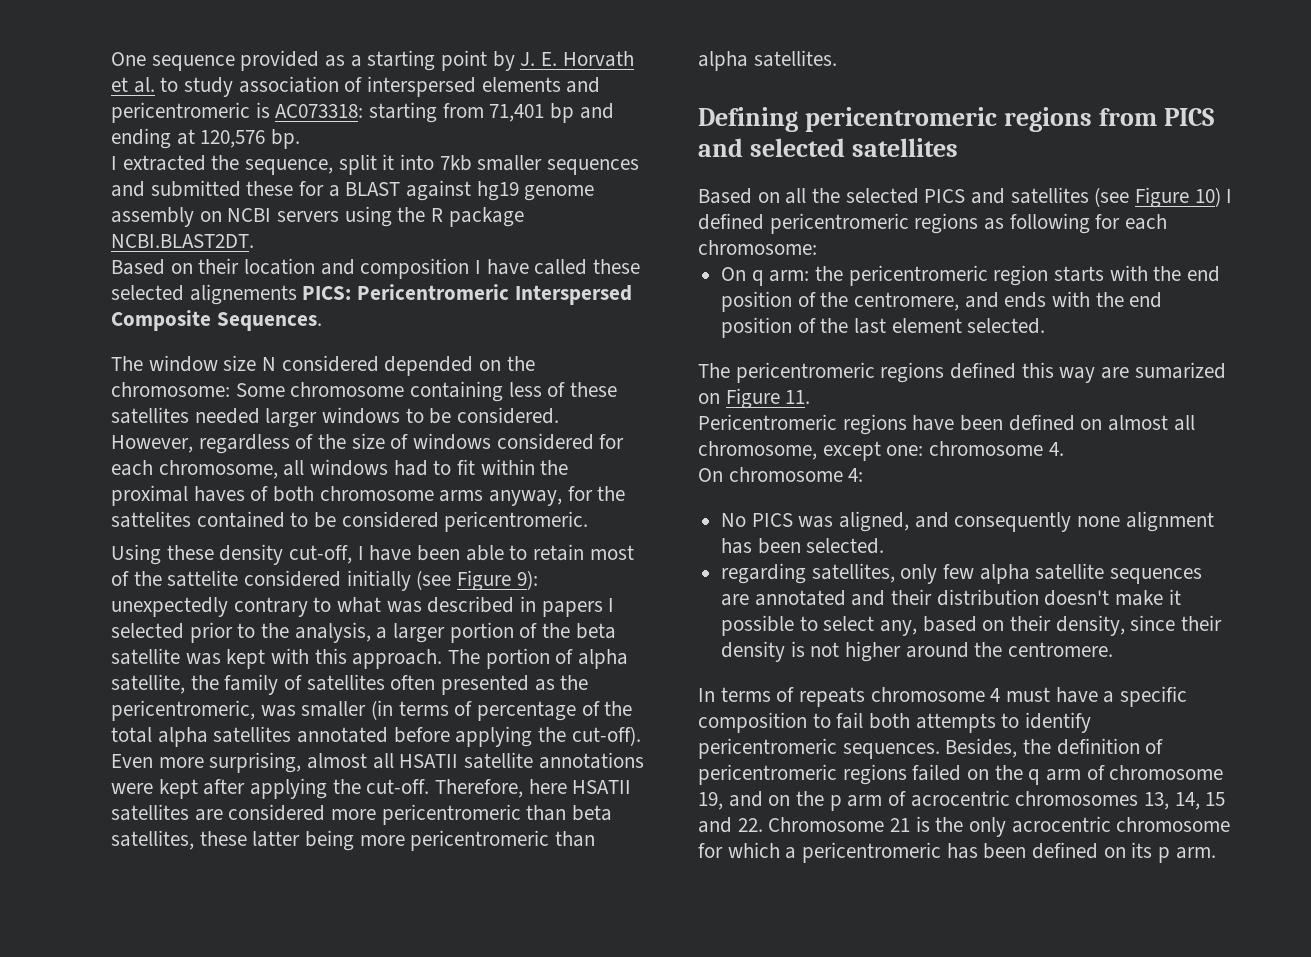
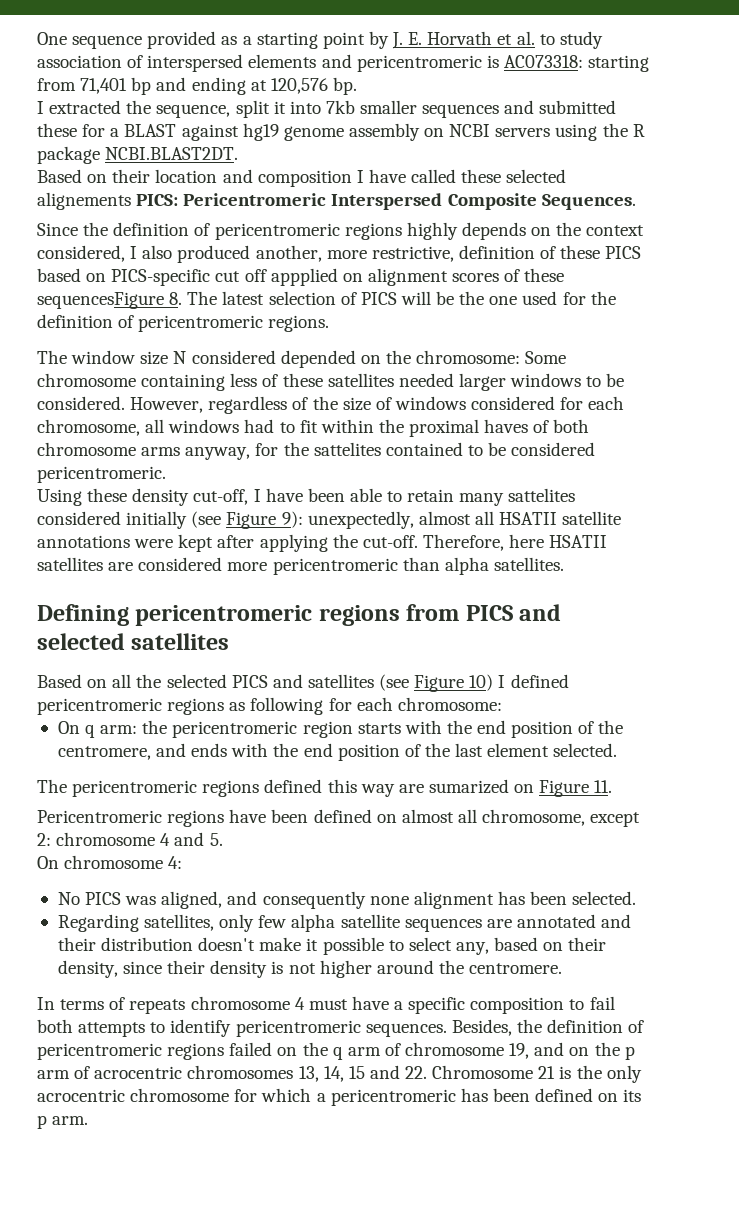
(322, 321) none -> [37,222,645,240] [37,245,642,263] [37,268,565,286] [37,291,616,309] [37,314,330,332] // Since the definition of pericentromeric regions highly depends on the context considered, I also produced another, more restrictive, definition of these PICS based on PICS-specific cut off appplied on alignment scores of these sequencesFigure 8. The latest selection of PICS will be the one used for the definition of pericentromeric regions.
[589,545,634,560] [111,570,239,587] most of the sattelite -> [459,488,576,506] many sattelites
[111,596,615,617] [111,622,616,643] [111,648,629,669] [111,674,589,695] [111,700,633,721] [111,726,641,747] [111,752,302,773] unexpectedly contrary to what was described in papers I selected prior to the analysis, a larger portion of the beta satellite was kept with this approach. The portion of alpha satellite, the family of satellites often presented as the pericentromeric, was smaller (in terms of percentage of the total alpha satellites annotated before applying the cut-off). Even more surprising, -> [307,511,414,529] unexpectedly,
[572,805,613,821] [111,830,596,851] beta satellites, these latter being more pericentromeric than -> (440, 564) none
[886,441,1064,456] one: chromosome 4. -> [37,832,223,846] 2: chromosome 4 and 5.
[721,563,807,584] regarding -> [57,914,139,932] Regarding

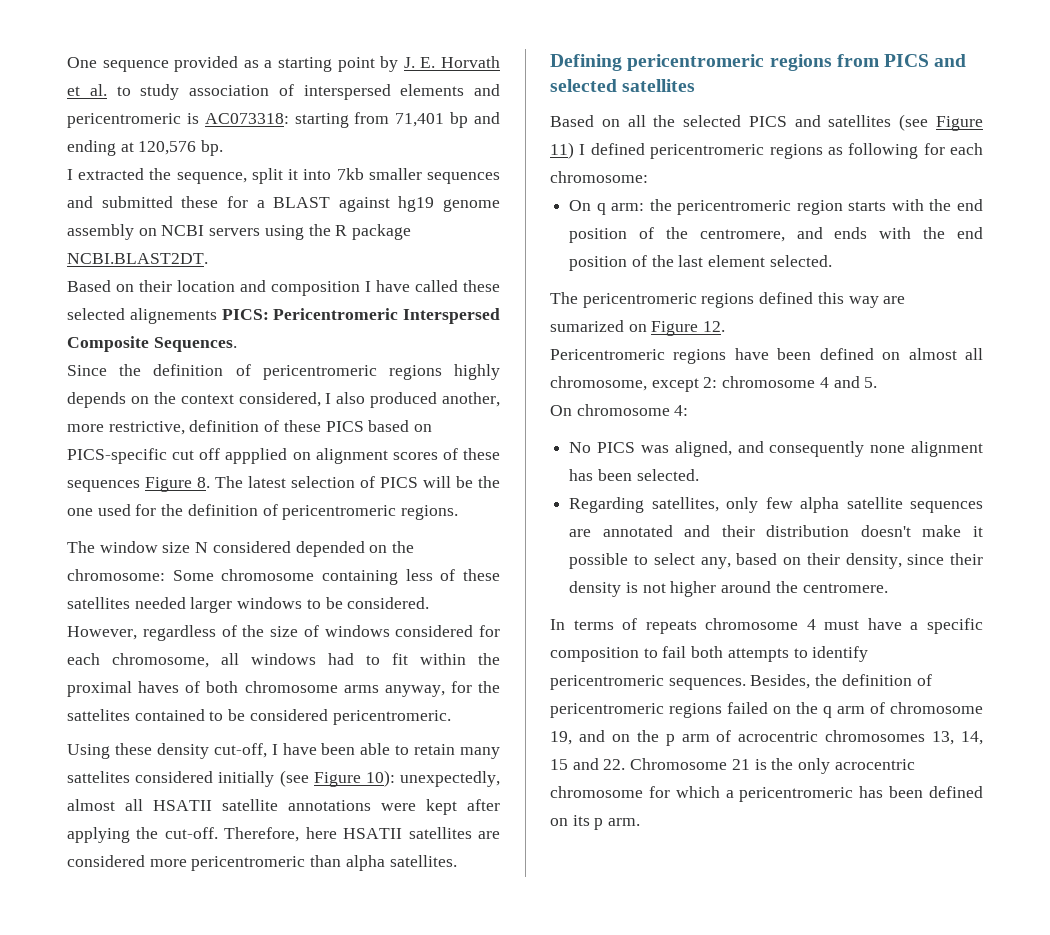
[37,292,164,309] sequencesFigure -> [67,477,192,492] sequences Figure
[281,511,303,528] 9): -> [365,770,395,787] 10):
[469,674,494,691] 10) -> [550,142,574,159] 11)
[594,780,613,793] 11. -> [703,321,726,332] 12.

